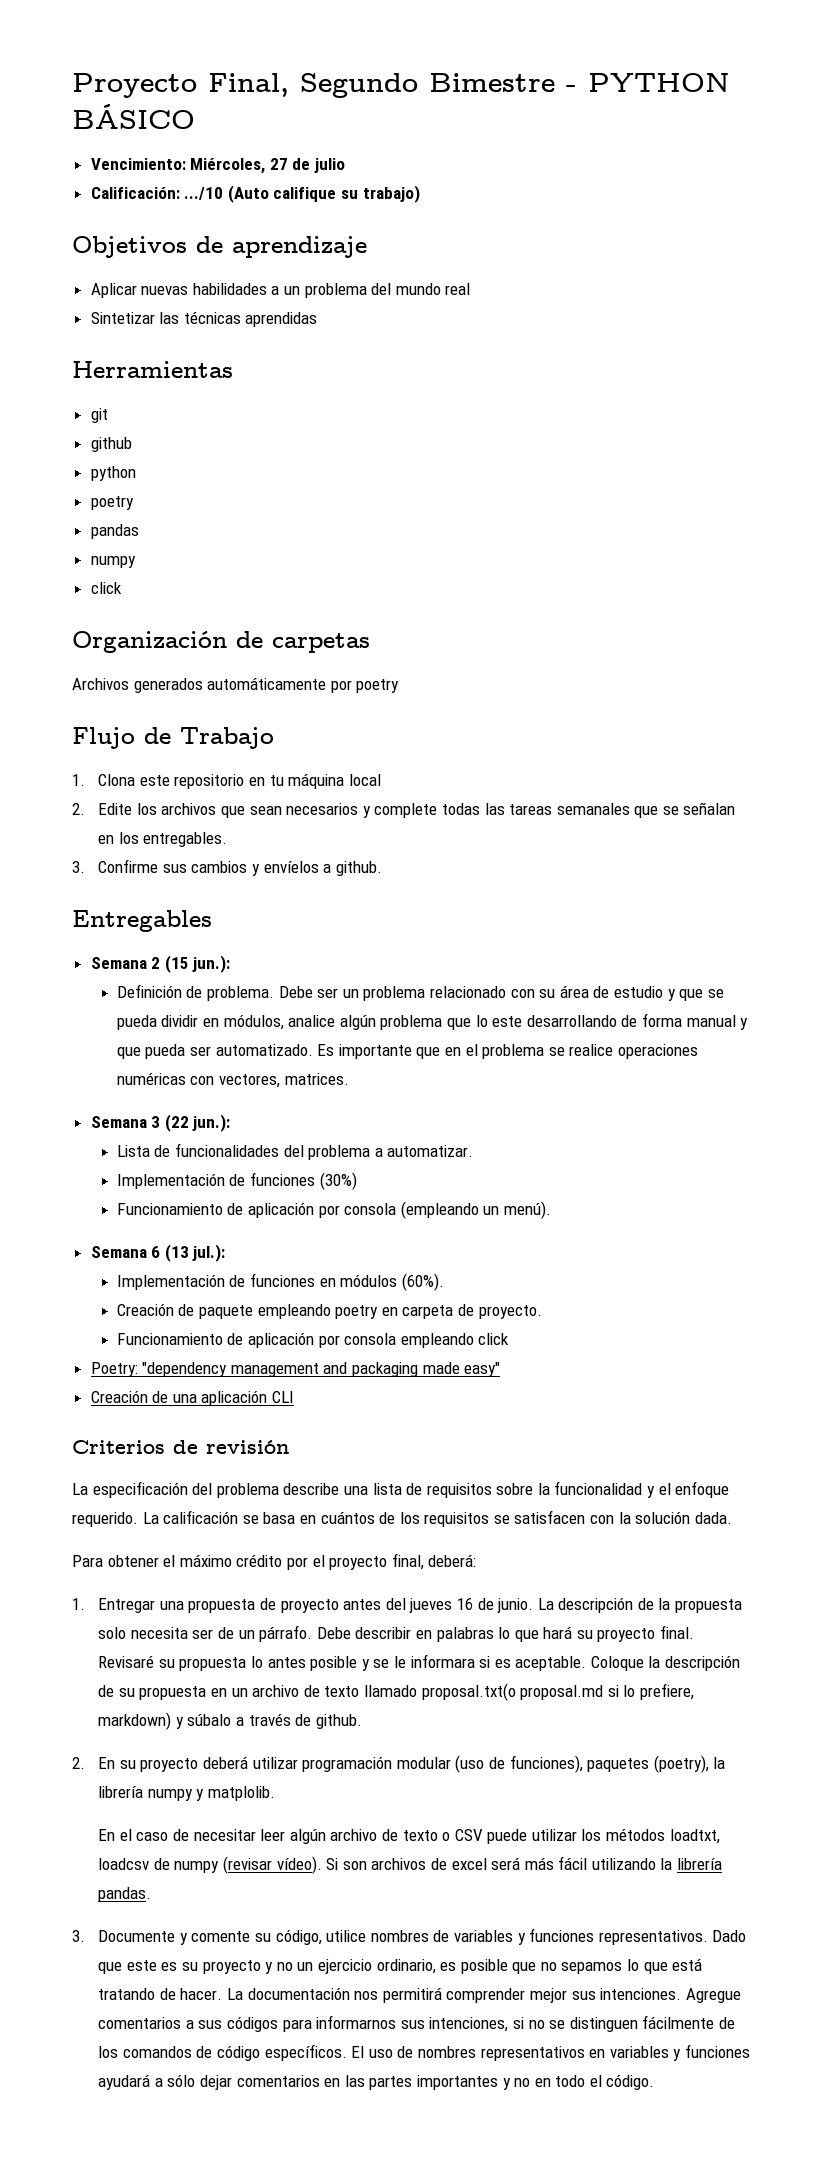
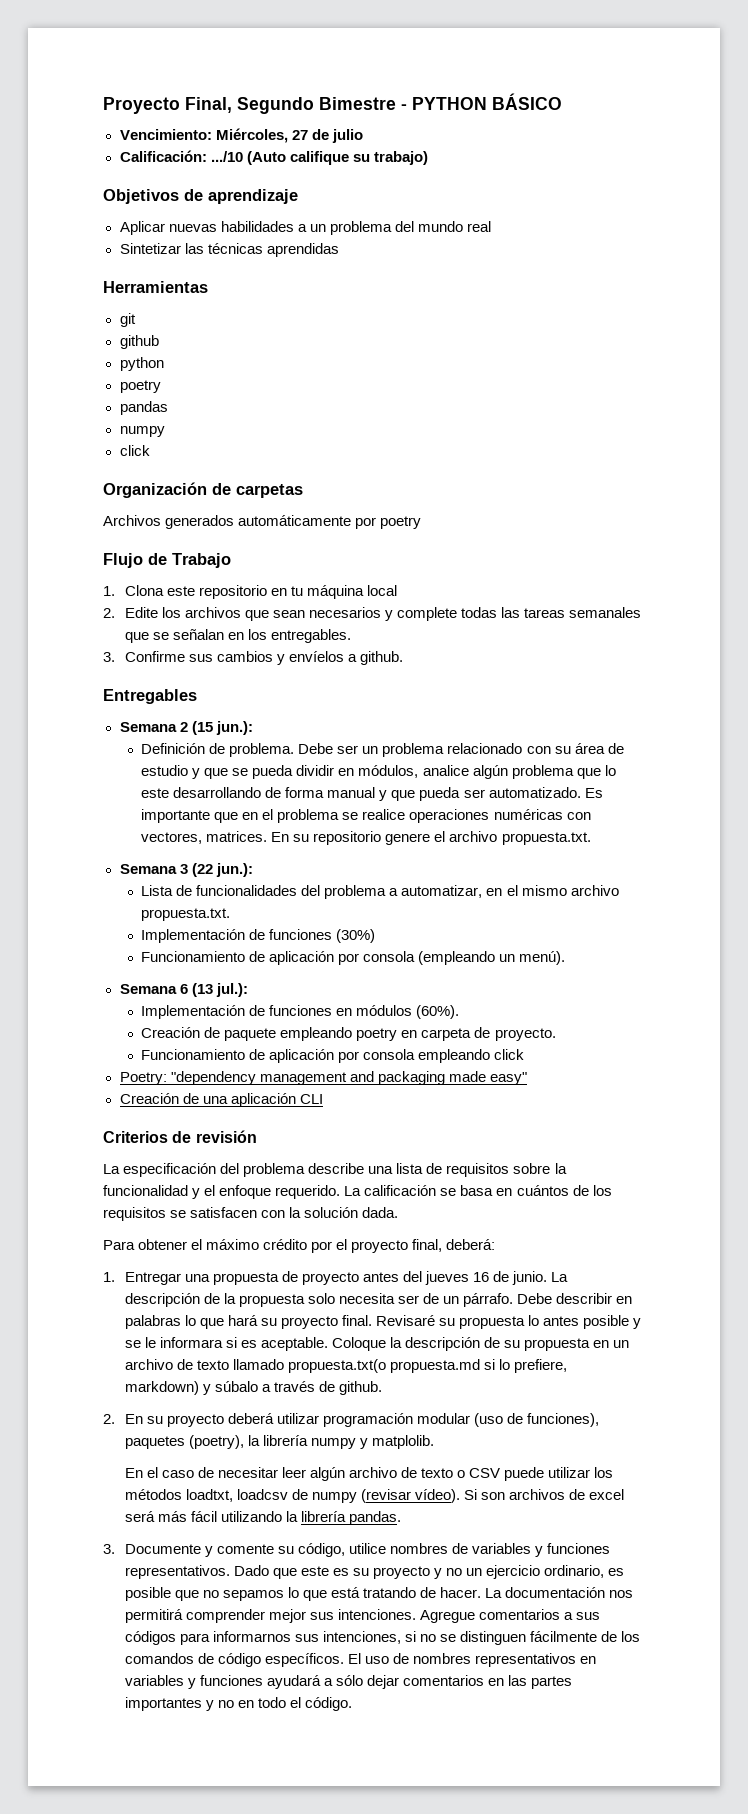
(349, 1079) none -> [271,831,591,845] En su repositorio genere el archivo propuesta.txt.
[387,1145,474,1157] automatizar. -> [401,885,619,898] [141,908,231,921] automatizar, en el mismo archivo propuesta.txt.
[421,1683,604,1701] proposal.txt(o proposal.md -> [287,1359,480,1373] propuesta.txt(o propuesta.md

